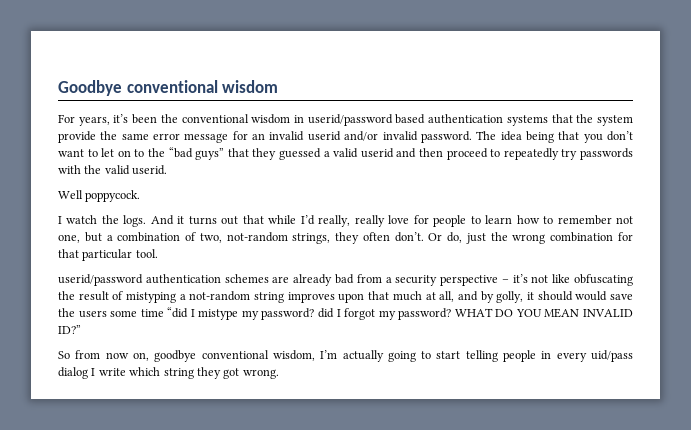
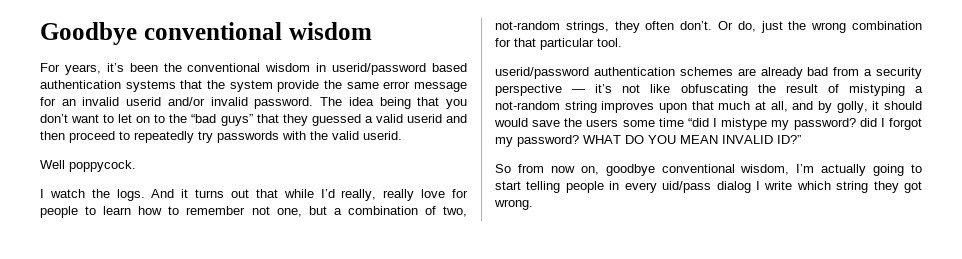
[501,279,509,283] – -> [572,89,586,93] —

